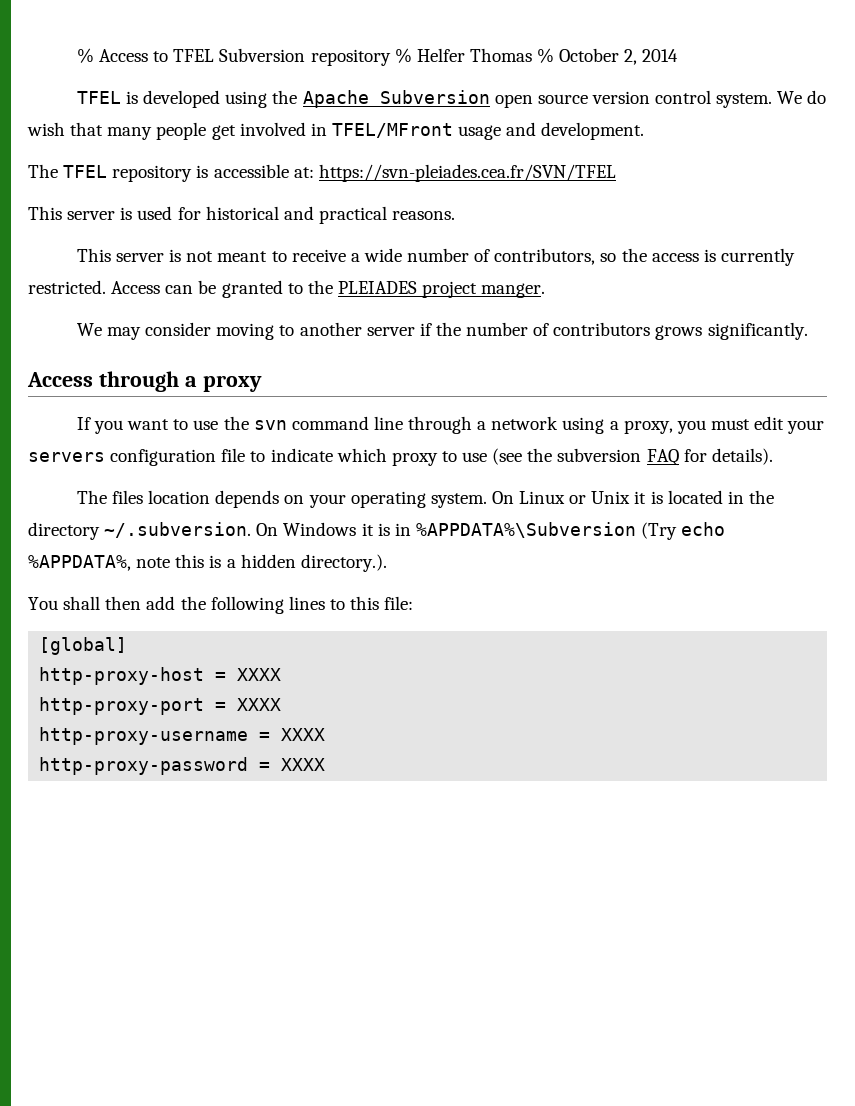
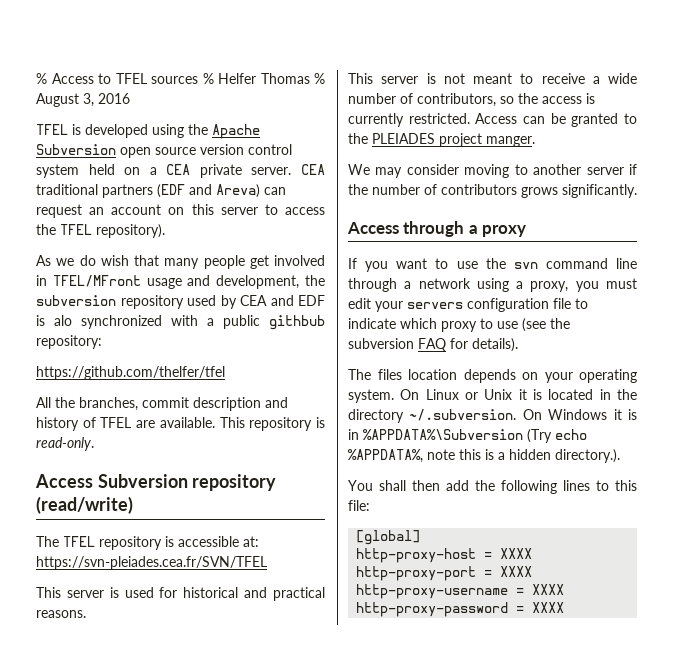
[219,48,391,66] Subversion repository -> [151,76,198,84] sources
[559,48,679,65] October 2, 2014 -> [36,93,130,107] August 3, 2016
[716,91,803,108] system. We -> [36,164,325,178] [36,184,286,198] [36,204,325,218] [36,224,165,238] [36,255,75,266] system held on a CEA private server. CEA traditional partners (EDF and Areva) can request an account on this server to access the TFEL repository). // As we
[541,122,645,140] development. -> [216,275,326,289] [36,295,325,309] [36,315,325,330] [36,335,102,349] [36,366,225,380] [36,397,288,411] [36,417,325,431] [36,437,94,451] [35,474,277,491] [36,496,133,514] development, the subversion repository used by CEA and EDF is alo synchronized with a public githbub repository: // https://github.com/thelfer/tfel // All the branches, commit description and history of TFEL are available. This repository is read-only. // Access Subversion repository (read/write)

